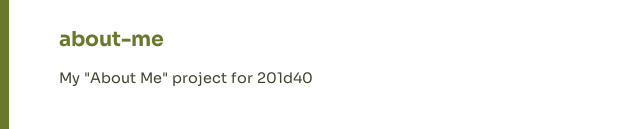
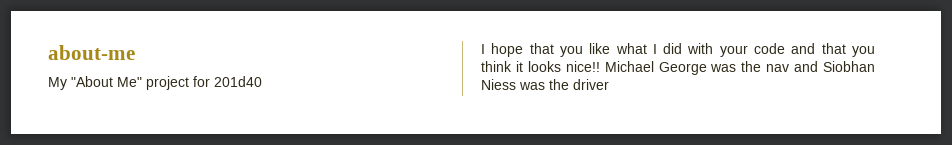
(313, 78) none -> [481,43,876,57] [481,61,875,75] [481,79,609,90] // I hope that you like what I did with your code and that you think it looks nice!! Michael George was the nav and Siobhan Niess was the driver

